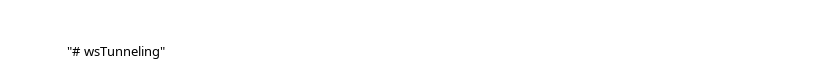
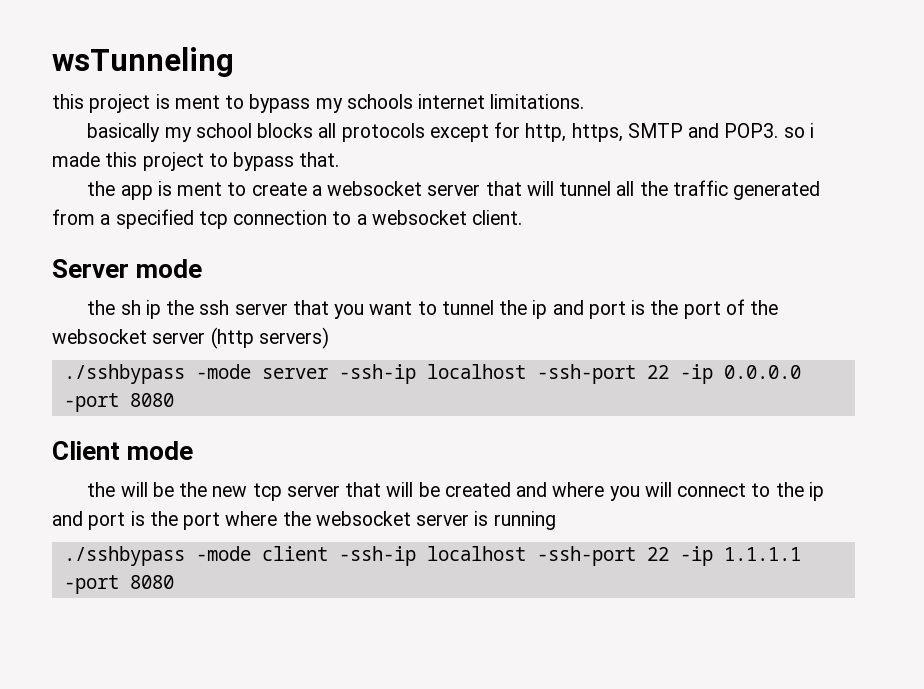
[67,46,165,59] "# wsTunneling" -> [52,47,234,77] [52,94,585,113] [87,122,814,142] [52,152,340,171] [87,180,821,200] [52,209,523,229] [52,259,203,278] [87,299,779,319] [52,327,329,349] [63,364,801,384] [63,393,174,412] [52,441,194,460] [87,482,825,501] [52,511,556,530] [63,546,801,566] [63,575,174,594] wsTunneling // this project is ment to bypass my schools internet limitations. // basically my school blocks all protocols except for http, https, SMTP and POP3. so i made this project to bypass that. // the app is ment to create a websocket server that will tunnel all the traffic generated from a specified tcp connection to a websocket client. // Server mode // the sh ip the ssh server that you want to tunnel the ip and port is the port of the websocket server (http servers) // ./sshbypass -mode server -ssh-ip localhost -ssh-port 22 -ip 0.0.0.0 -port 8080 // Client mode // the will be the new tcp server that will be created and where you will connect to the ip and port is the port where the websocket server is running // ./sshbypass -mode client -ssh-ip localhost -ssh-port 22 -ip 1.1.1.1 -port 8080

